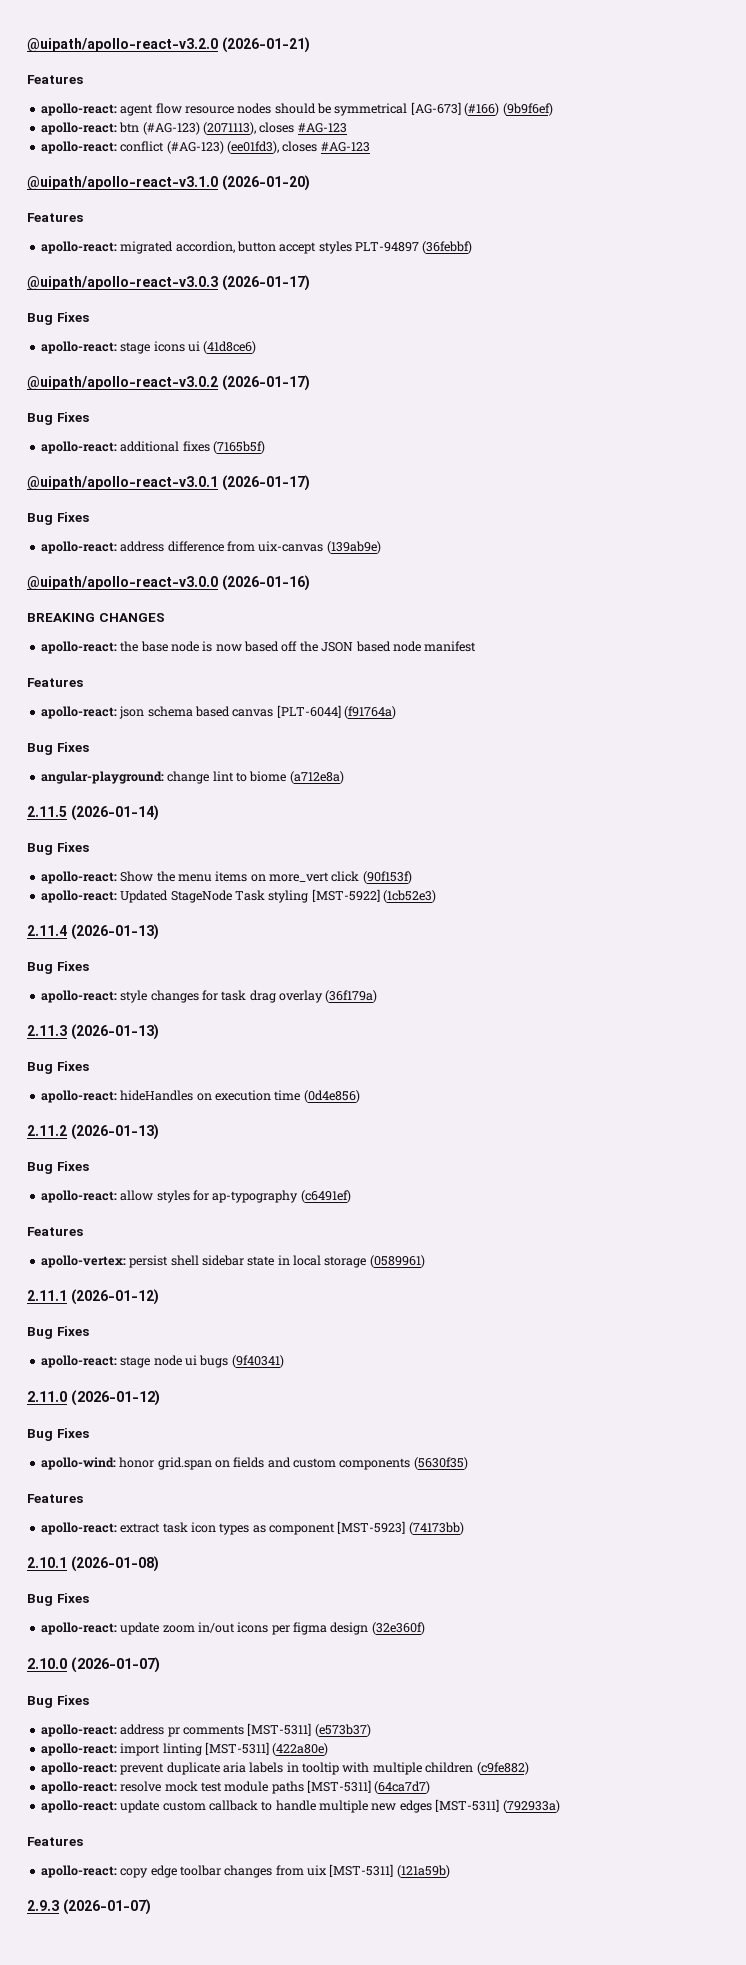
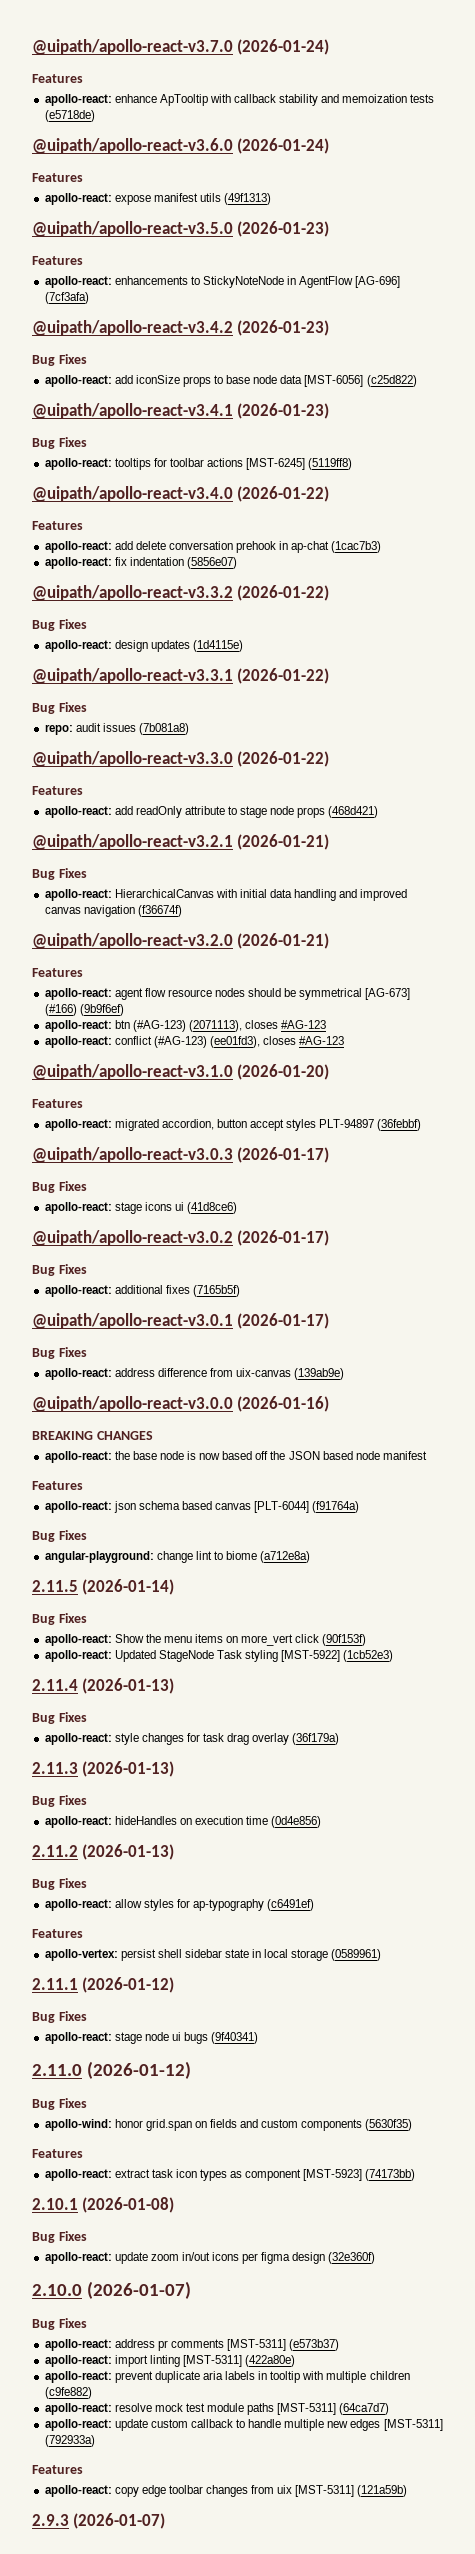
(27, 45) none -> [32,39,330,55] [32,74,83,83] [44,94,435,106] [44,110,95,122] [32,138,330,154] [32,173,83,182] [44,193,272,205] [32,221,330,237] [32,256,83,265] [44,276,401,288] [44,292,89,304] [32,320,330,336] [32,354,87,366] [44,375,417,387] [32,403,330,419] [32,437,87,449] [44,458,353,470] [32,486,330,502] [32,521,83,530] [44,541,382,553] [44,557,237,569] [32,585,330,601] [32,619,87,631] [44,640,243,652] [32,668,330,684] [32,702,87,714] [44,723,189,735] [32,751,330,767] [32,786,83,795] [44,806,379,818] [32,834,330,850] [32,868,87,880] [44,889,408,901] [44,905,182,917] @uipath/apollo-react-v3.7.0 (2026-01-24) // Features // apollo-react: enhance ApTooltip with callback stability and memoization tests (e5718de) // @uipath/apollo-react-v3.6.0 (2026-01-24) // Features // apollo-react: expose manifest utils (49f1313) // @uipath/apollo-react-v3.5.0 (2026-01-23) // Features // apollo-react: enhancements to StickyNoteNode in AgentFlow [AG-696] (7cf3afa) // @uipath/apollo-react-v3.4.2 (2026-01-23) // Bug Fixes // apollo-react: add iconSize props to base node data [MST-6056] (c25d822) // @uipath/apollo-react-v3.4.1 (2026-01-23) // Bug Fixes // apollo-react: tooltips for toolbar actions [MST-6245] (5119ff8) // @uipath/apollo-react-v3.4.0 (2026-01-22) // Features // apollo-react: add delete conversation prehook in ap-chat (1cac7b3) // apollo-react: fix indentation (5856e07) // @uipath/apollo-react-v3.3.2 (2026-01-22) // Bug Fixes // apollo-react: design updates (1d4115e) // @uipath/apollo-react-v3.3.1 (2026-01-22) // Bug Fixes // repo: audit issues (7b081a8) // @uipath/apollo-react-v3.3.0 (2026-01-22) // Features // apollo-react: add readOnly attribute to stage node props (468d421) // @uipath/apollo-react-v3.2.1 (2026-01-21) // Bug Fixes // apollo-react: HierarchicalCanvas with initial data handling and improved canvas navigation (f36674f) //

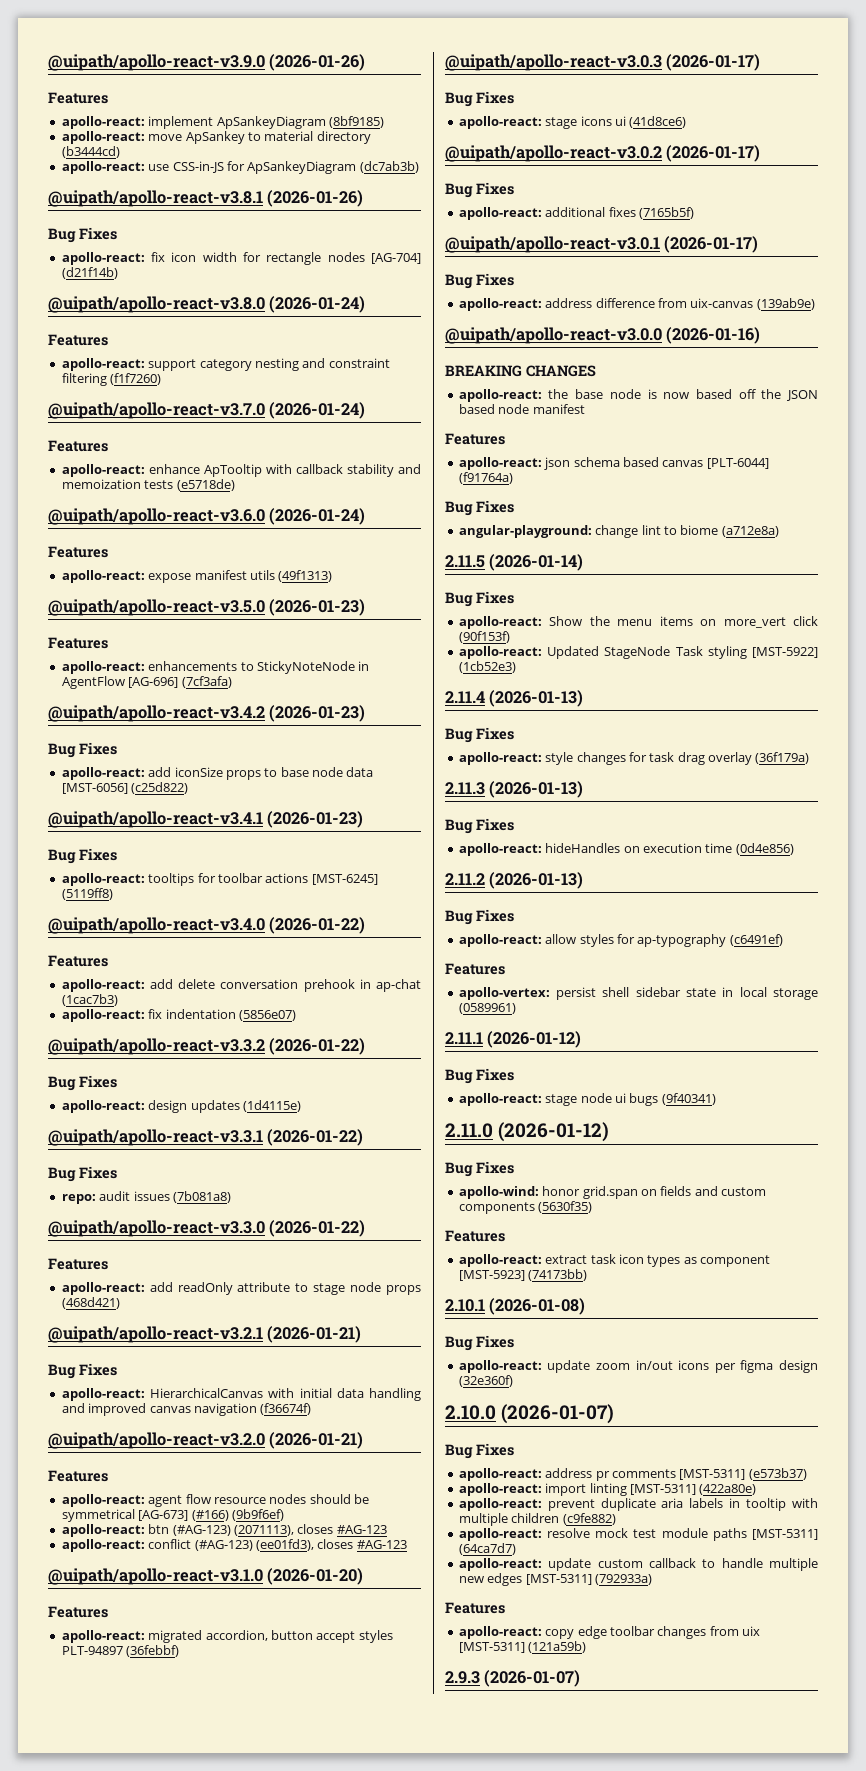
(32, 47) none -> [48,54,366,71] [48,92,108,104] [61,116,384,129] [61,131,371,144] [61,146,120,158] [61,161,419,174] [48,190,364,207] [48,227,117,243] [61,252,421,265] [61,267,118,279] [48,296,366,313] [48,334,108,346] [61,358,390,371] [61,373,162,386] @uipath/apollo-react-v3.9.0 (2026-01-26) // Features // apollo-react: implement ApSankeyDiagram (8bf9185) // apollo-react: move ApSankey to material directory (b3444cd) // apollo-react: use CSS-in-JS for ApSankeyDiagram (dc7ab3b) // @uipath/apollo-react-v3.8.1 (2026-01-26) // Bug Fixes // apollo-react: fix icon width for rectangle nodes [AG-704] (d21f14b) // @uipath/apollo-react-v3.8.0 (2026-01-24) // Features // apollo-react: support category nesting and constraint filtering (f1f7260) //

